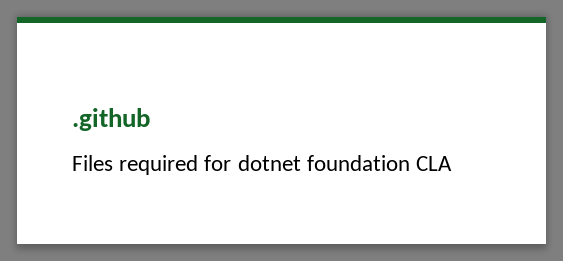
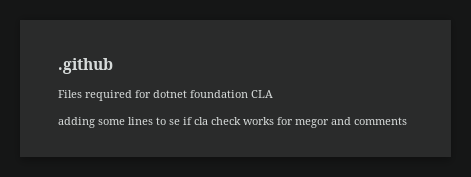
(453, 163) none -> [58,117,407,128] // adding some lines to se if cla check works for megor and comments

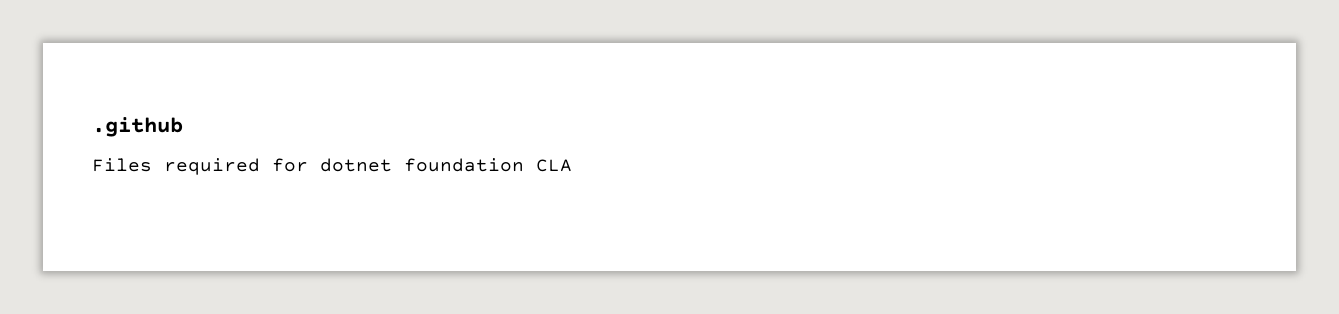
[58,117,407,128] // adding some lines to se if cla check works for megor and comments -> (572, 165) none

